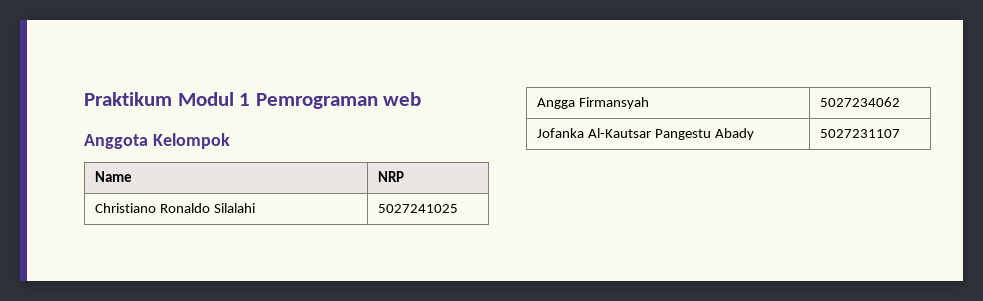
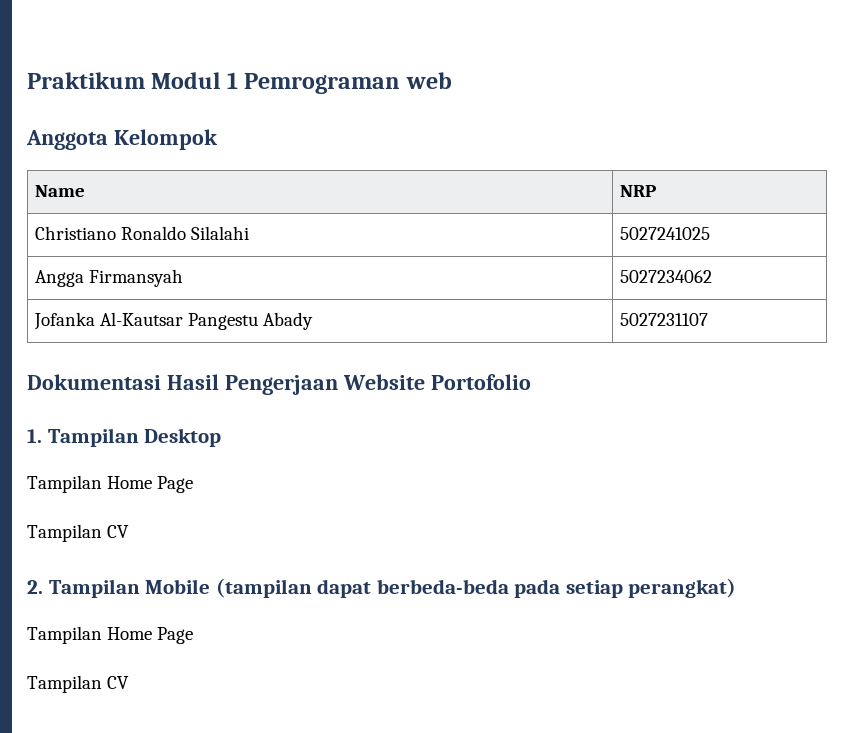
(900, 133) none -> [27,374,531,395] [27,428,222,447] [27,475,194,493] [27,524,130,542] [27,578,737,598] [27,626,194,644] [27,675,130,693] // Dokumentasi Hasil Pengerjaan Website Portofolio // 1. Tampilan Desktop // Tampilan Home Page // Tampilan CV // 2. Tampilan Mobile (tampilan dapat berbeda-beda pada setiap perangkat) // Tampilan Home Page // Tampilan CV

